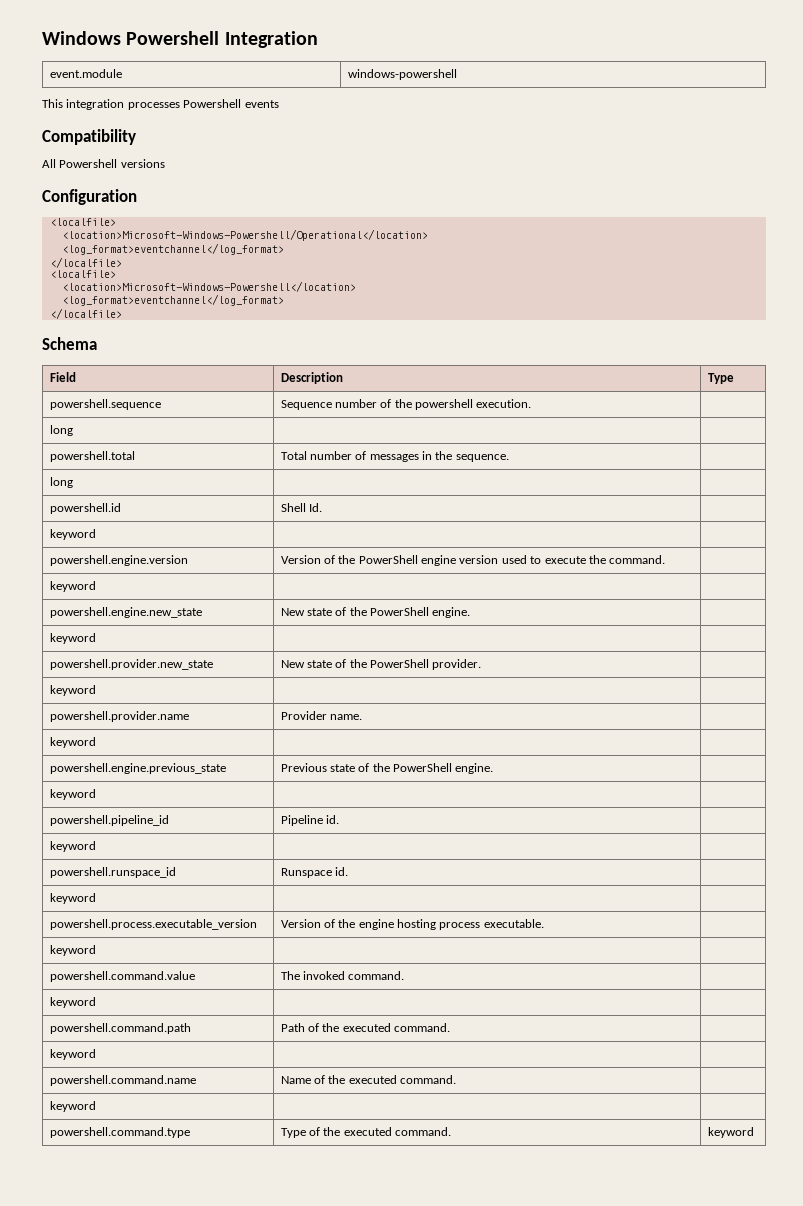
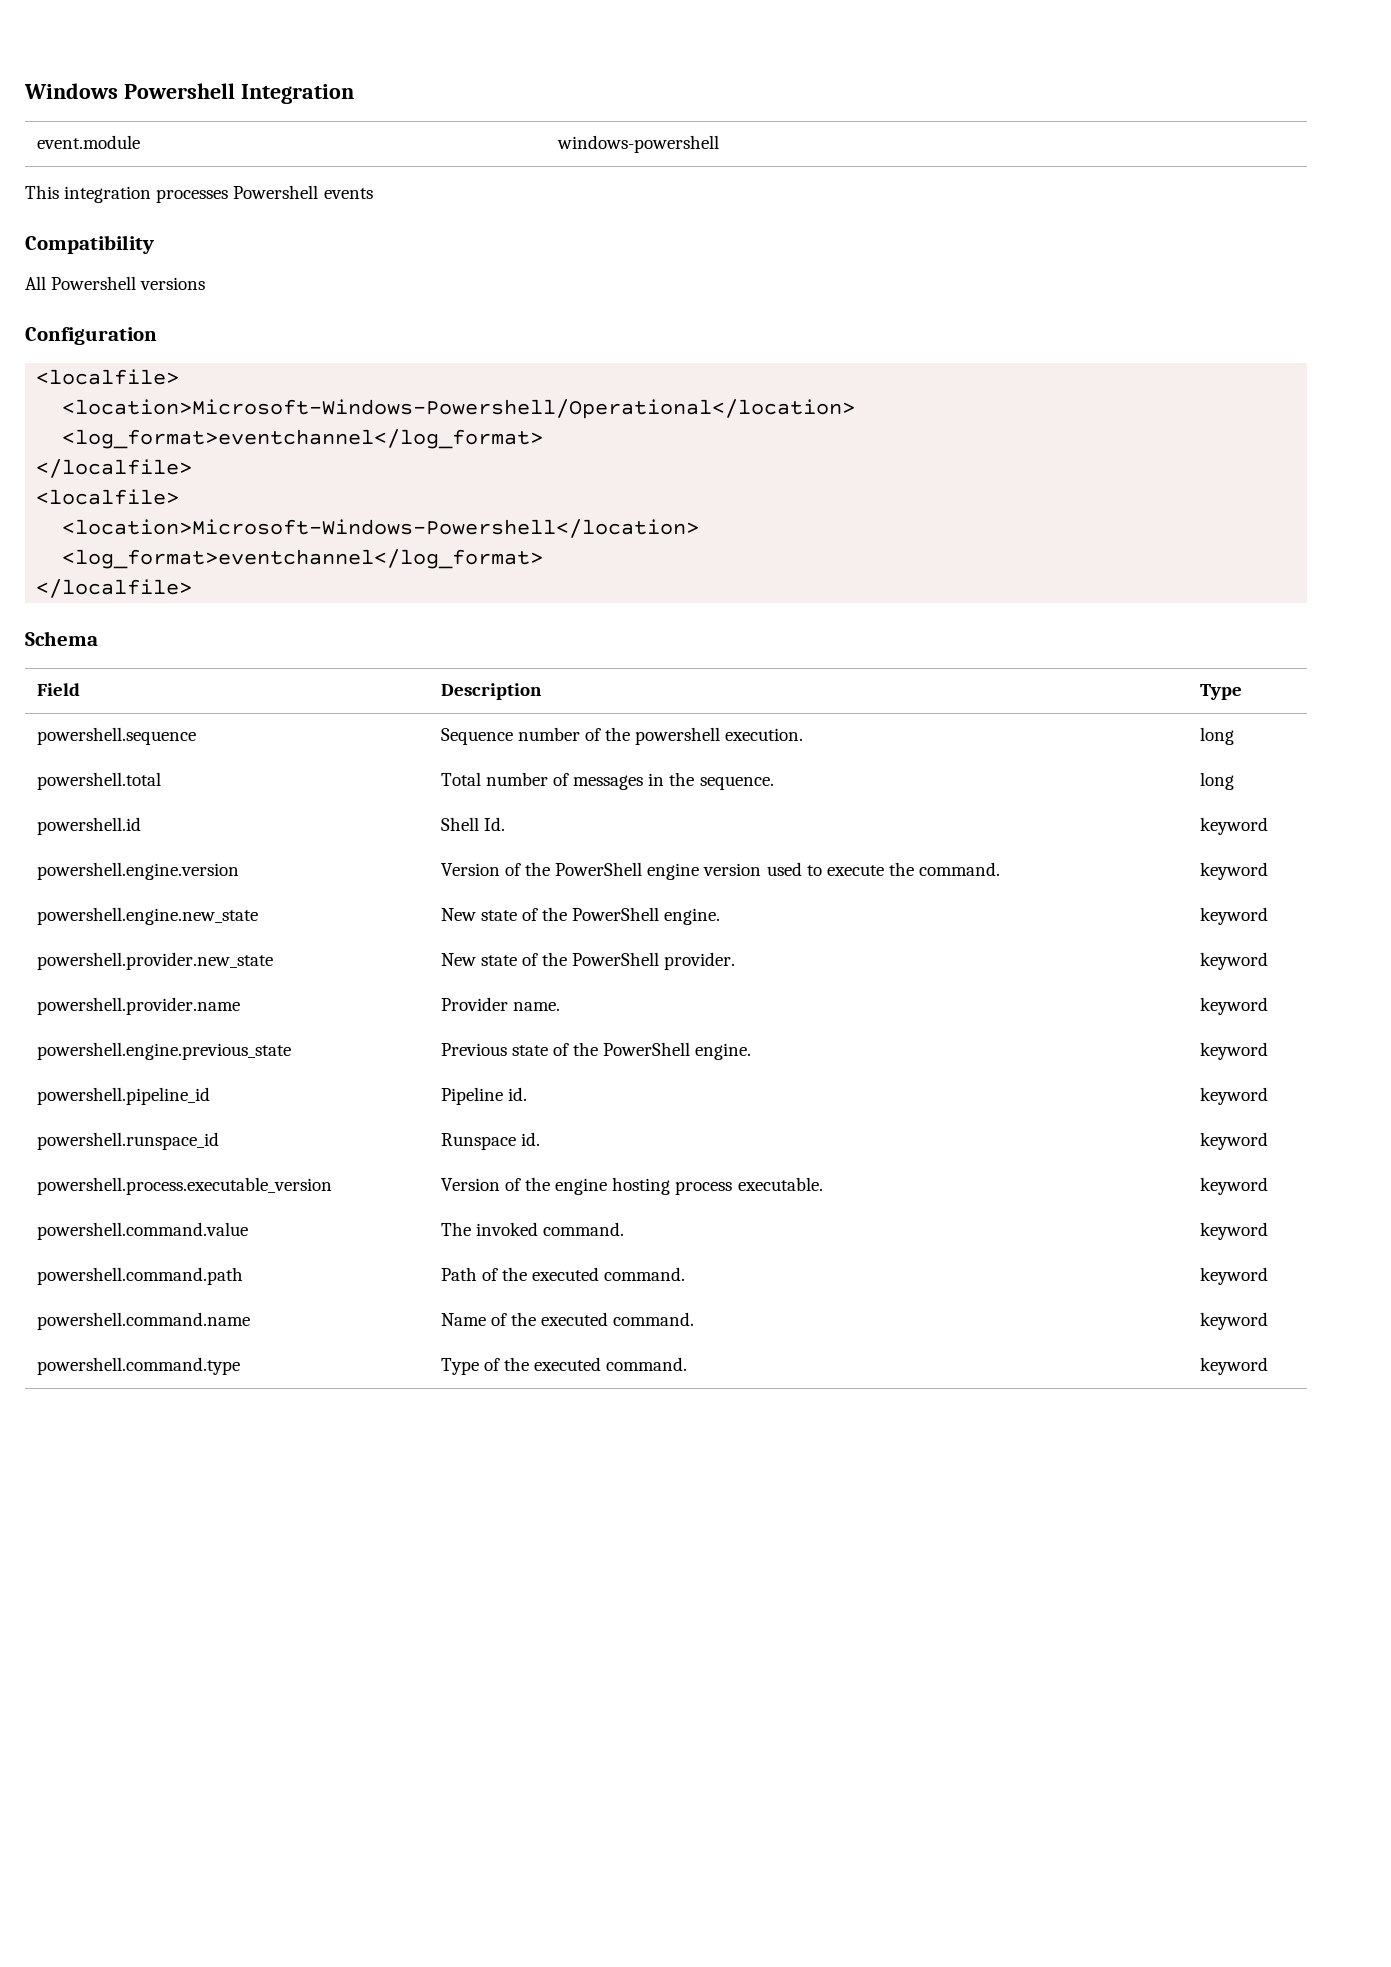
[49,425,73,436] // long | | -> [1199,727,1234,745] long
[49,477,73,488] // long | | -> [1199,772,1234,790] long
[49,529,96,540] // keyword | | -> [1199,817,1268,835] keyword
[49,581,96,592] // keyword | | -> [1199,862,1268,880] keyword
[49,633,96,644] // keyword | | -> [1199,907,1268,925] keyword
[49,685,96,696] // keyword | | -> [1199,952,1268,970] keyword
[49,737,96,748] // keyword | | -> [1199,997,1268,1015] keyword
[49,789,96,800] // keyword | | -> [1199,1042,1268,1060] keyword
[49,841,96,852] // keyword | | -> [1199,1087,1268,1105] keyword
[49,893,96,904] // keyword | | -> [1199,1132,1268,1150] keyword
[49,945,96,956] // keyword | | -> [1199,1177,1268,1195] keyword
[49,997,96,1008] // keyword | | -> [1199,1222,1268,1240] keyword
[49,1049,96,1060] // keyword | | -> [1199,1267,1268,1285] keyword
[49,1101,96,1112] // keyword | | -> [1199,1312,1268,1330] keyword

